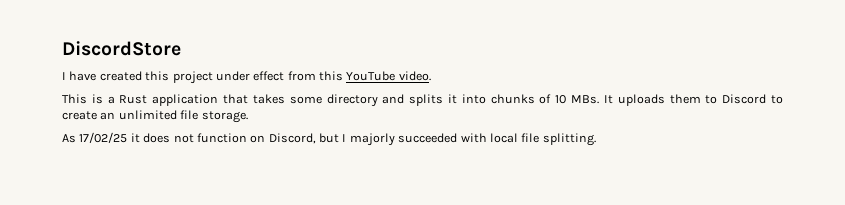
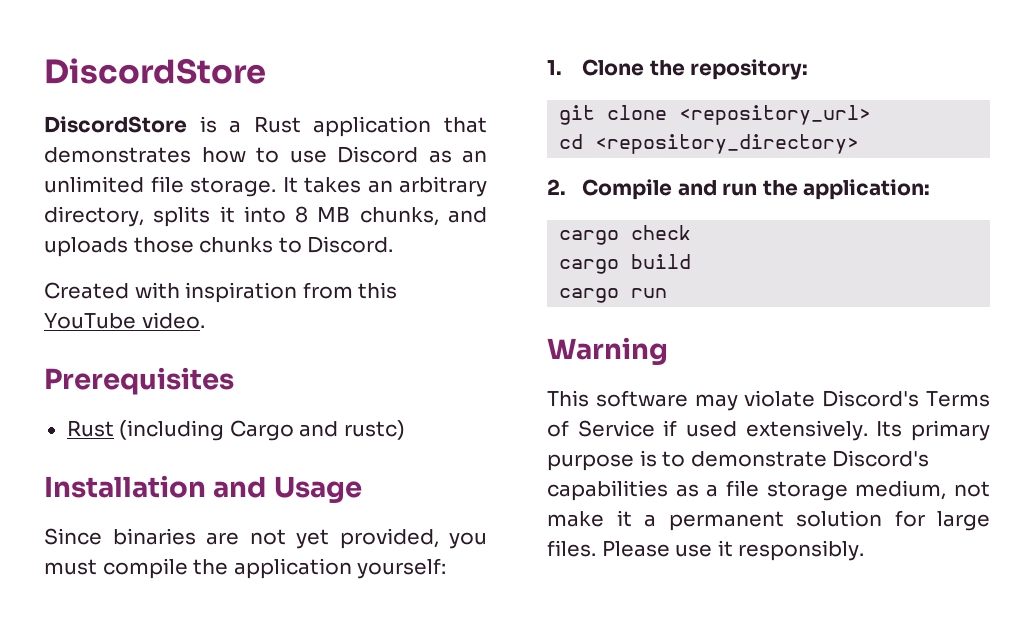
[62,71,431,84] [62,94,784,107] [62,110,248,123] [62,132,596,146] I have created this project under effect from this YouTube video. // This is a Rust application that takes some directory and splits it into chunks of 10 MBs. It uploads them to Discord to create an unlimited file storage. // As 17/02/25 it does not function on Discord, but I majorly succeeded with local file splitting. -> [44,116,487,137] [44,146,487,163] [44,176,487,197] [44,206,487,227] [44,236,394,257] [44,282,398,303] [44,312,205,329] [44,367,234,395] [66,420,405,441] [44,475,362,503] [44,528,487,549] [44,558,447,579] [547,59,809,80] [559,105,872,125] [559,134,860,154] [547,179,931,200] [559,225,692,245] [559,254,692,274] [559,288,668,303] [547,337,668,365] [547,390,990,411] [547,420,990,441] [547,450,930,471] [547,480,990,501] [547,510,990,531] [547,540,865,561] DiscordStore is a Rust application that demonstrates how to use Discord as an unlimited file storage. It takes an arbitrary directory, splits it into 8 MB chunks, and uploads those chunks to Discord. // Created with inspiration from this YouTube video. // Prerequisites // Rust (including Cargo and rustc) // Installation and Usage // Since binaries are not yet provided, you must compile the application yourself: // 1. Clone the repository: // git clone <repository_url> // cd <repository_directory> // 2. Compile and run the application: // cargo check // cargo build // cargo run // Warning // This software may violate Discord's Terms of Service if used extensively. Its primary purpose is to demonstrate Discord's capabilities as a file storage medium, not make it a permanent solution for large files. Please use it responsibly.

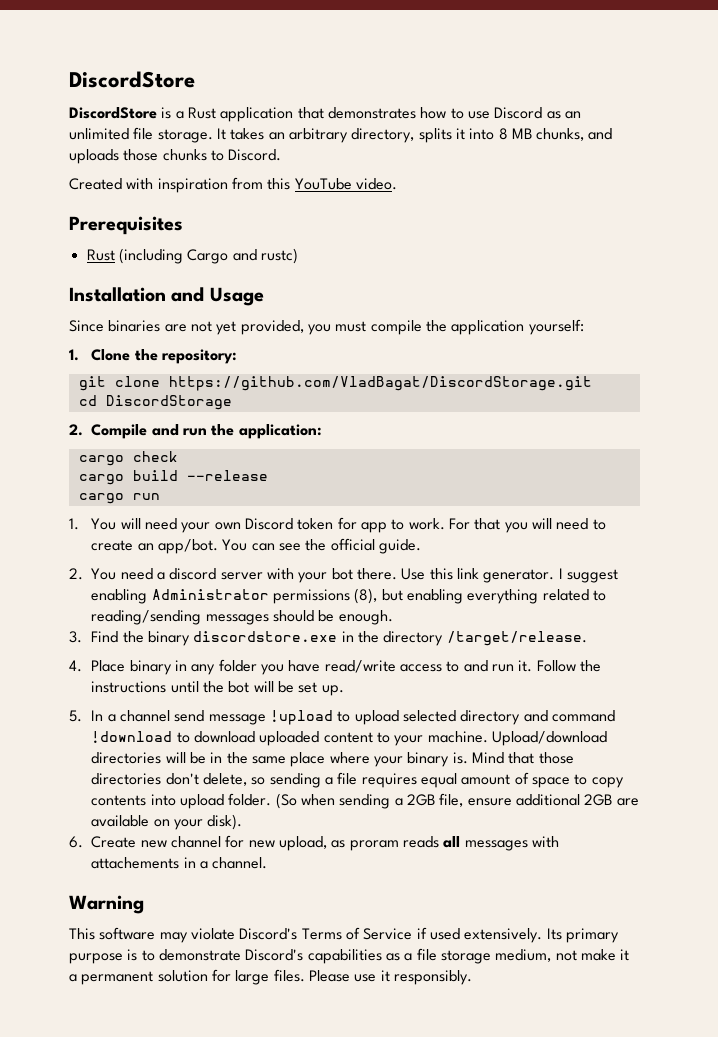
[679,105,872,125] <repository_url> -> [168,376,592,391] https://github.com/VladBagat/DiscordStorage.git
[595,134,860,154] <repository_directory> -> [105,395,232,410] DiscordStorage
(692, 261) none -> [186,470,268,481] --release
(668, 293) none -> [69,517,606,533] [91,538,422,554] [69,568,618,583] [91,588,607,604] [91,610,393,625] [69,631,587,646] [69,659,601,675] [91,681,344,696] [69,710,615,725] [91,731,608,746] [91,752,574,767] [91,772,624,788] [91,793,639,809] [91,814,243,830] [69,835,559,851] [91,857,268,869] // 1. You will need your own Discord token for app to work. For that you will need to create an app/bot. You can see the official guide. // 2. You need a discord server with your bot there. Use this link generator. I suggest enabling Administrator permissions (8), but enabling everything related to reading/sending messages should be enough. // 3. Find the binary discordstore.exe in the directory /target/release. // 4. Place binary in any folder you have read/write access to and run it. Follow the instructions until the bot will be set up. // 5. In a channel send message !upload to upload selected directory and command !download to download uploaded content to your machine. Upload/download directories will be in the same place where your binary is. Mind that those directories don't delete, so sending a file requires equal amount of space to copy contents into upload folder. (So when sending a 2GB file, ensure additional 2GB are available on your disk). // 6. Create new channel for new upload, as proram reads all messages with attachements in a channel.

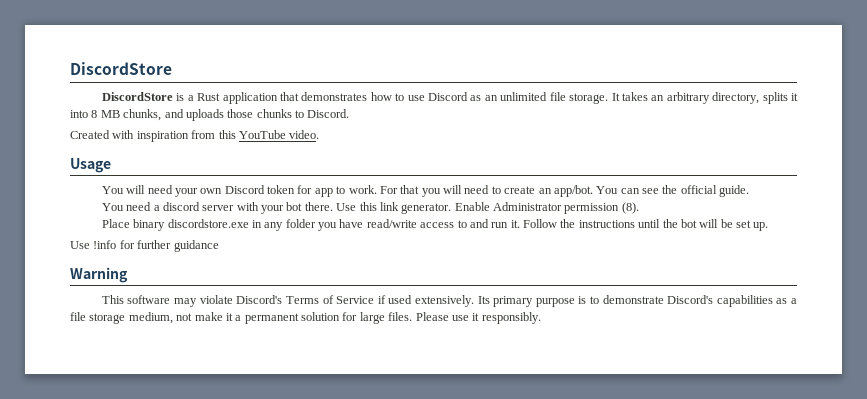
[69,216,183,235] [86,248,298,264] [69,287,264,306] [69,319,584,335] [69,349,238,364] [78,376,592,391] [78,395,232,410] [69,424,322,439] [78,451,178,466] [78,470,268,485] [78,493,160,504] [69,518,79,530] Prerequisites // Rust (including Cargo and rustc) // Installation and Usage // Since binaries are not yet provided, you must compile the application yourself: // 1. Clone the repository: // git clone https://github.com/VladBagat/DiscordStorage.git // cd DiscordStorage // 2. Compile and run the application: // cargo check // cargo build --release // cargo run // 1. -> [70,158,111,173] Usage //
[69,568,83,580] 2. -> (750, 191) none
[558,568,618,583] [91,588,607,604] [91,610,393,625] [69,631,587,646] [69,660,172,675] I suggest enabling Administrator permissions (8), but enabling everything related to reading/sending messages should be enough. // 3. Find the binary discordstore.exe in the directory /target/release. // 4. Place binary -> [454,202,639,214] [101,219,249,231] Enable Administrator permission (8). // Place binary discordstore.exe
[69,710,615,725] [91,731,608,746] [91,752,574,767] [91,772,624,788] [91,793,639,809] [91,814,243,830] [69,835,559,851] [91,857,268,869] 5. In a channel send message !upload to upload selected directory and command !download to download uploaded content to your machine. Upload/download directories will be in the same place where your binary is. Mind that those directories don't delete, so sending a file requires equal amount of space to copy contents into upload folder. (So when sending a 2GB file, ensure additional 2GB are available on your disk). // 6. Create new channel for new upload, as proram reads all messages with attachements in a channel. -> [70,240,219,252] Use !info for further guidance

